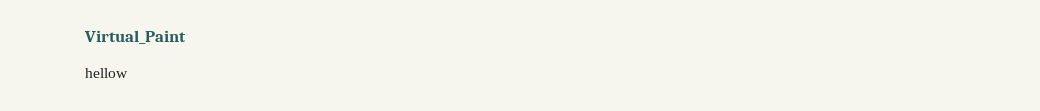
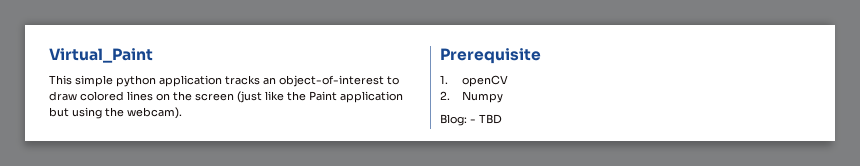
[85,68,128,78] hellow -> [49,75,399,87] [49,91,403,103] [49,107,182,119] [440,48,541,64] [440,75,508,87] [440,91,503,103] [440,114,502,126] This simple python application tracks an object-of-interest to draw colored lines on the screen (just like the Paint application but using the webcam). // Prerequisite // 1. openCV // 2. Numpy // Blog: - TBD

